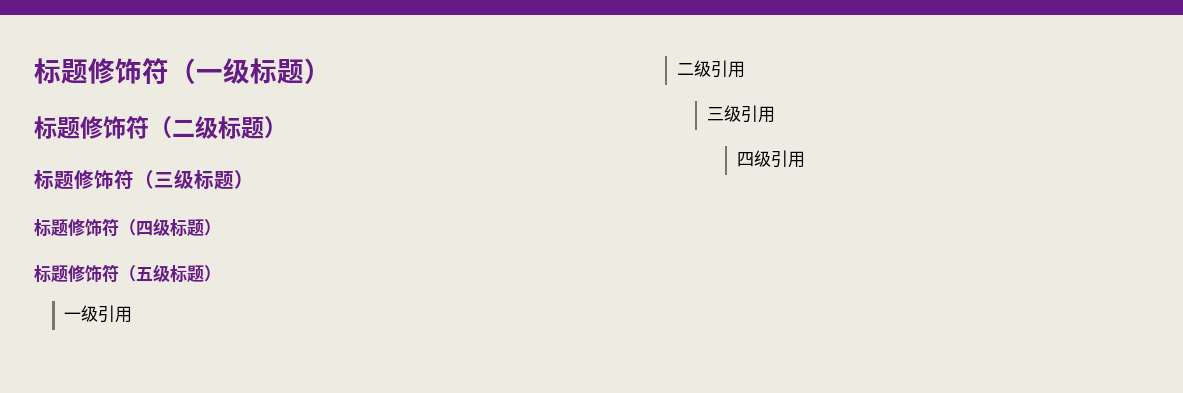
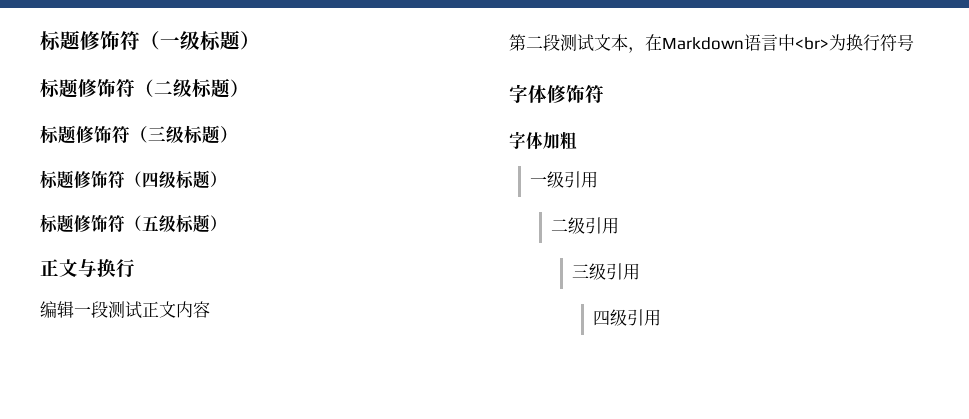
(221, 273) none -> [40,258,135,278] [40,301,210,319] [509,34,914,53] [509,84,604,103] [509,131,577,150] // 正文与换行 // 编辑一段测试正文内容 // 第二段测试文本，在Markdown语言中<br>为换行符号 // 字体修饰符 // 字体加粗

